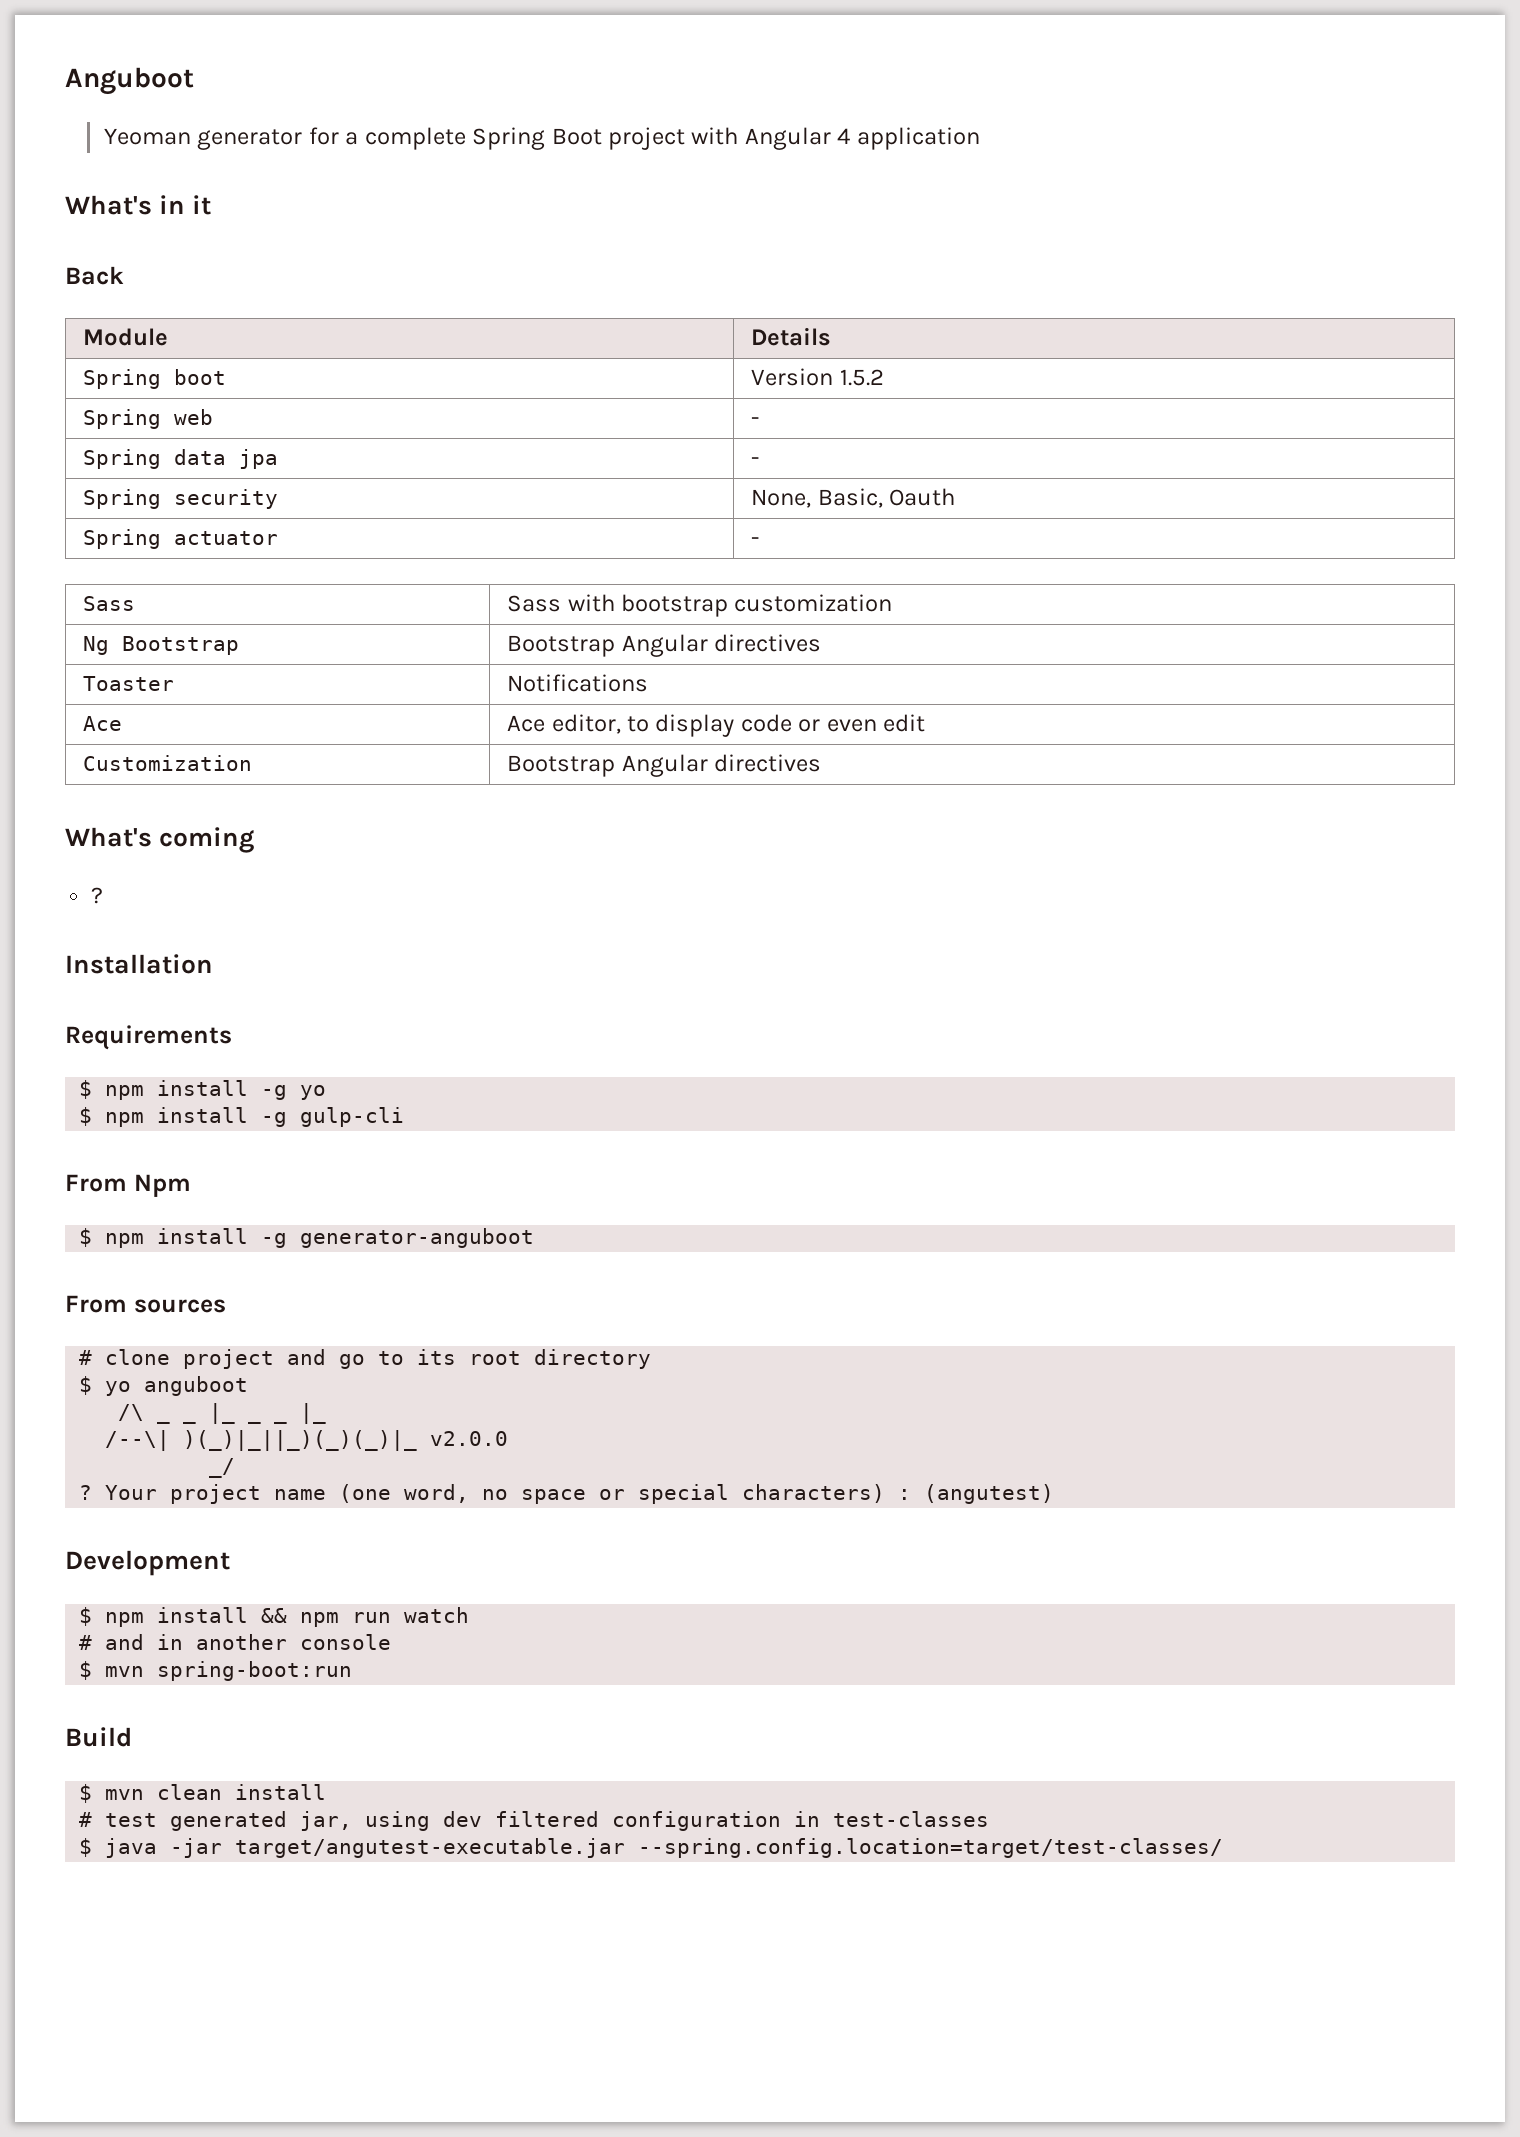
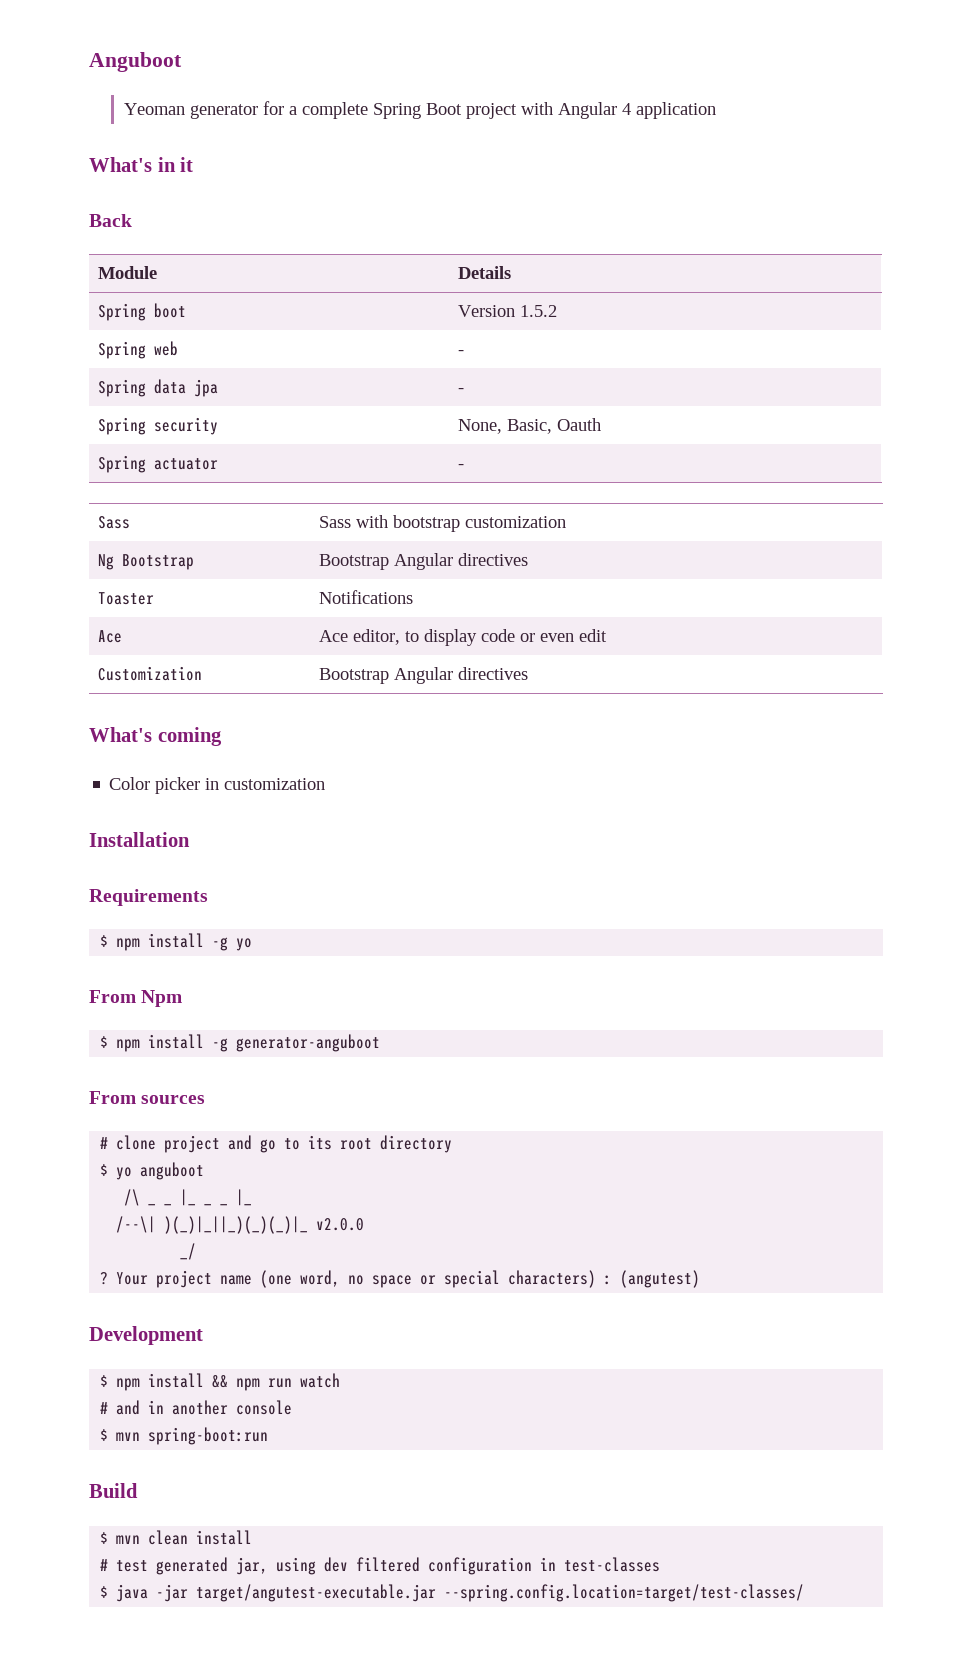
[91,887,104,904] ? -> [109,777,326,794] Color picker in customization
[79,1107,405,1127] // $ npm install -g gulp-cli -> (253, 944) none

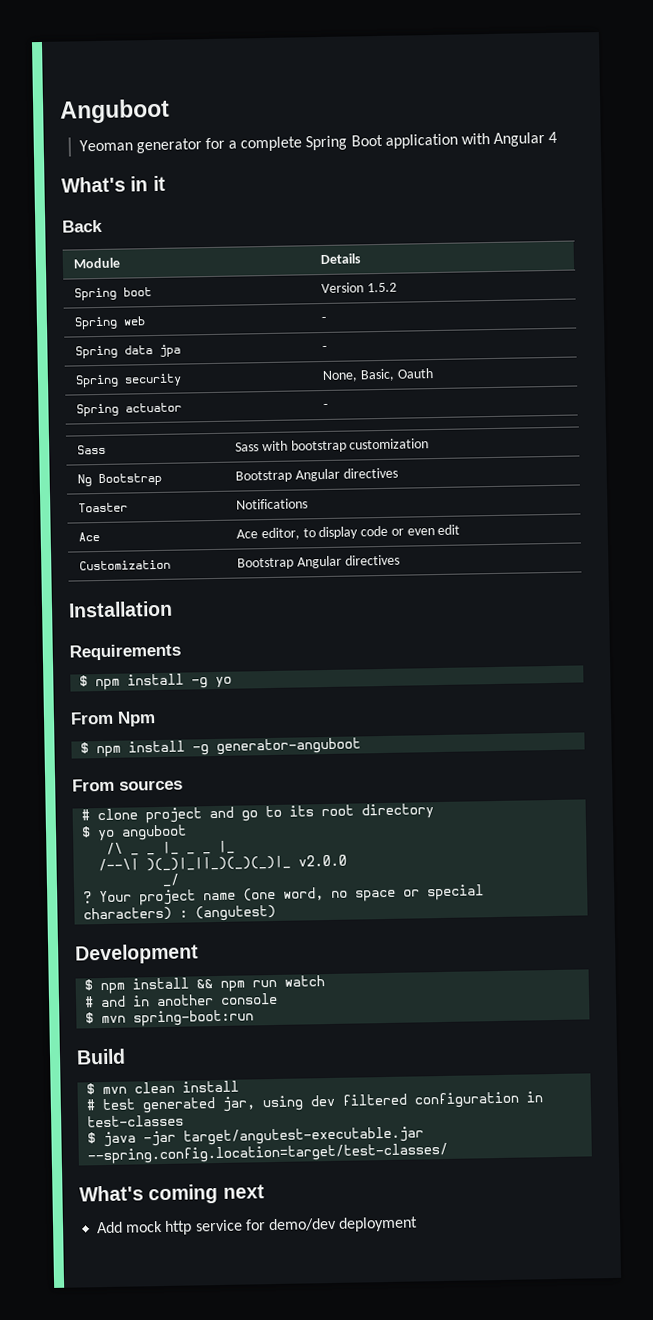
[465,103,517,119] project -> [384,133,458,149] application
[635,102,716,119] application -> (558, 137) none
[89,727,222,746] [109,777,326,794] // What's coming // Color picker in customization -> (400, 560) none
(805, 1593) none -> [79,1184,265,1205] [96,1216,419,1235] // What's coming next // Add mock http service for demo/dev deployment

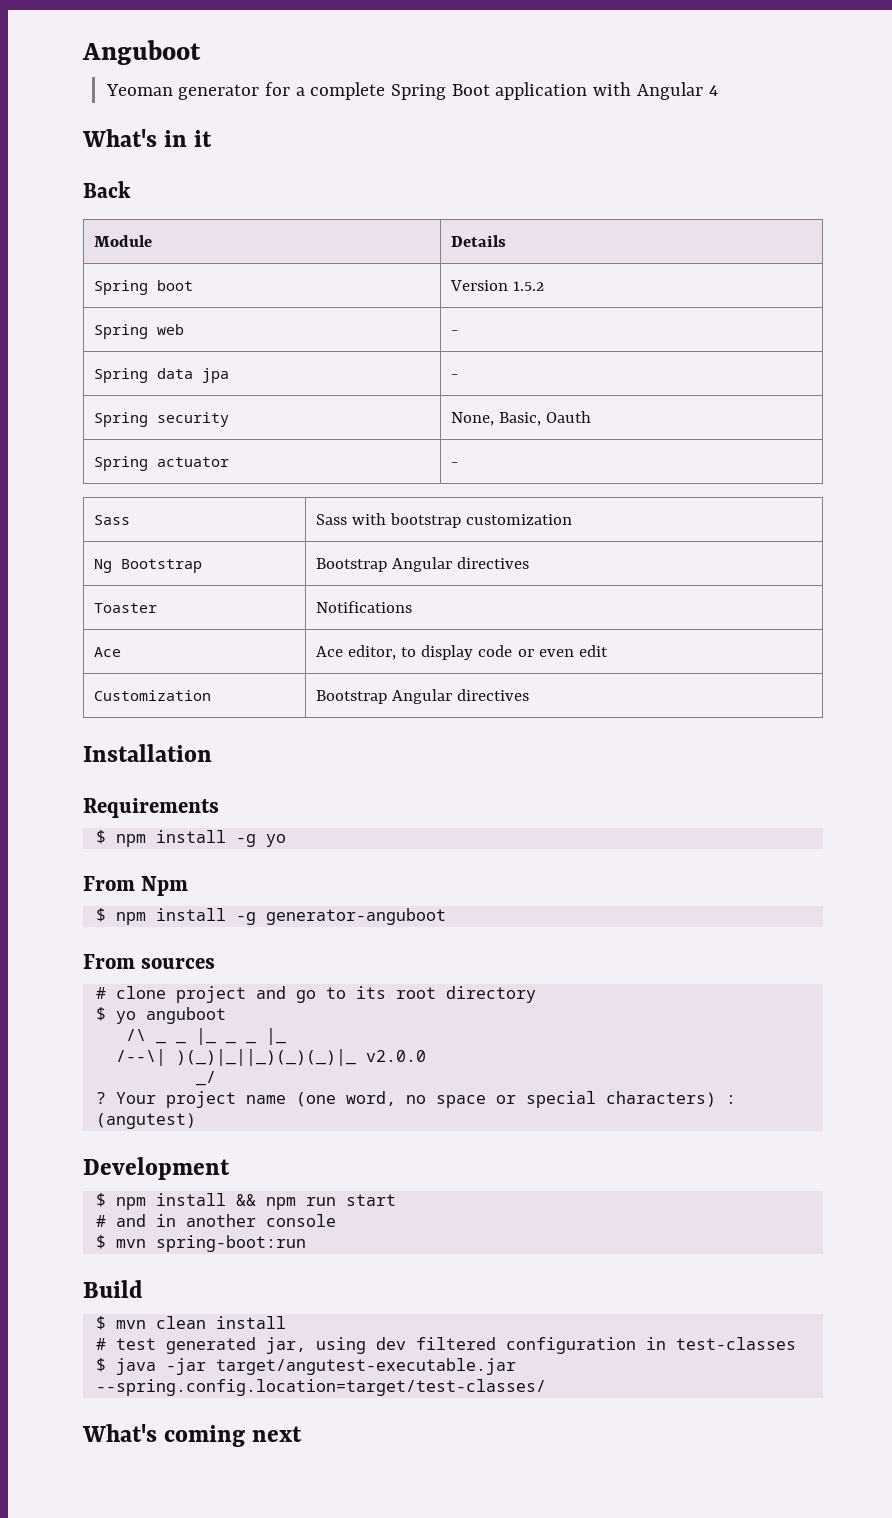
[284,975,326,987] watch -> [345,1194,396,1206] start
[96,1216,419,1235] // Add mock http service for demo/dev deployment -> (303, 1434) none

